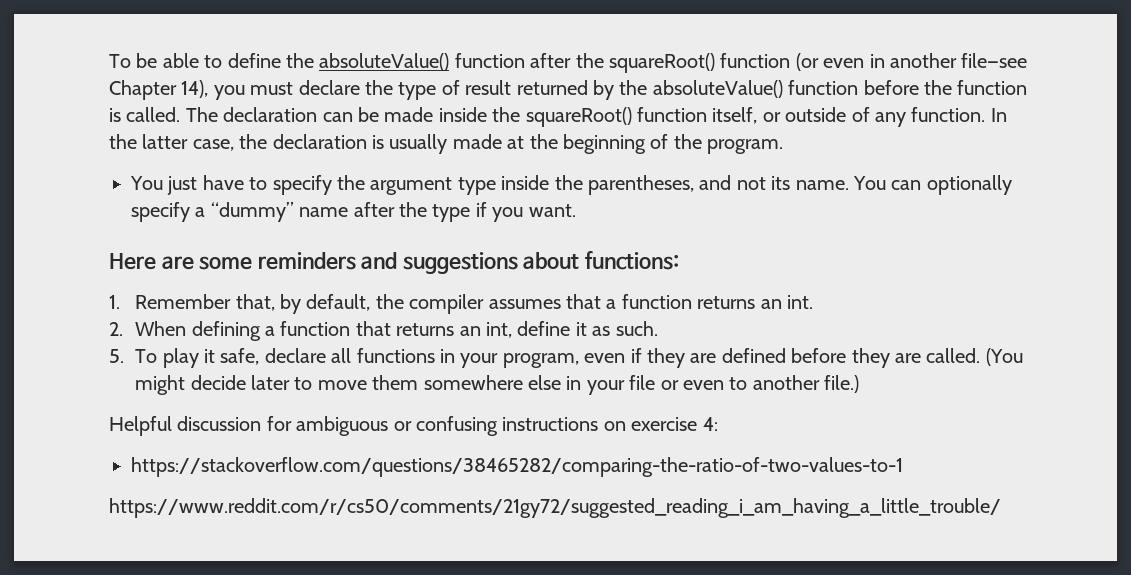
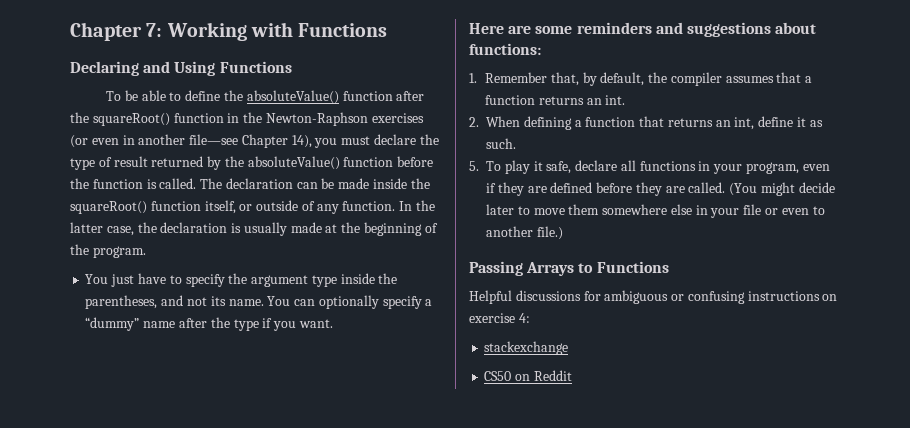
(109, 61) none -> [70,22,388,41] [70,61,292,76] Chapter 7: Working with Functions // Declaring and Using Functions //
(791, 60) none -> [227,112,424,126] in the Newton-Raphson exercises
(860, 384) none -> [469,261,669,276] // Passing Arrays to Functions
[177,416,262,431] discussion -> [515,290,581,301] discussions
[131,457,903,477] [109,498,1001,518] https://stackoverflow.com/questions/38465282/comparing-the-ratio-of-two-values-to-1 // https://www.reddit.com/r/cs50/comments/21gy72/suggested_reading_i_am_having_a_little_trouble/ -> [484,341,569,355] [484,370,572,381] stackexchange // CS50 on Reddit

